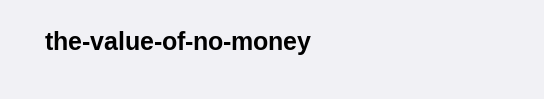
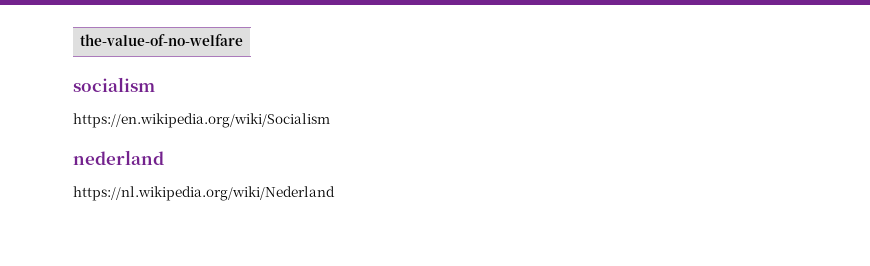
[45,31,311,55] the-value-of-no-money -> [79,34,243,46] [73,77,155,92] [73,113,330,128] [73,150,164,165] [73,186,335,201] the-value-of-no-welfare // socialism // https://en.wikipedia.org/wiki/Socialism // nederland // https://nl.wikipedia.org/wiki/Nederland

